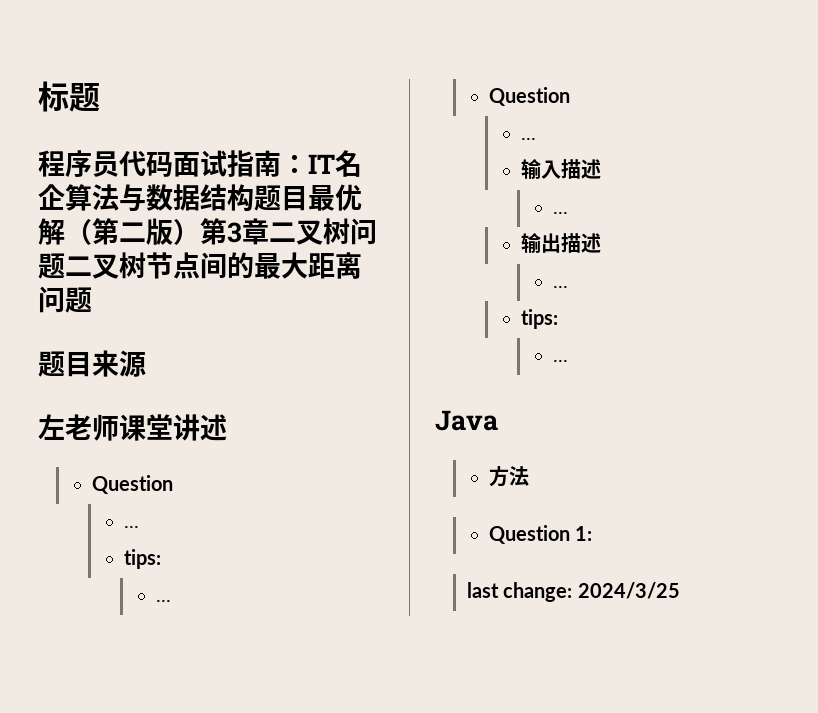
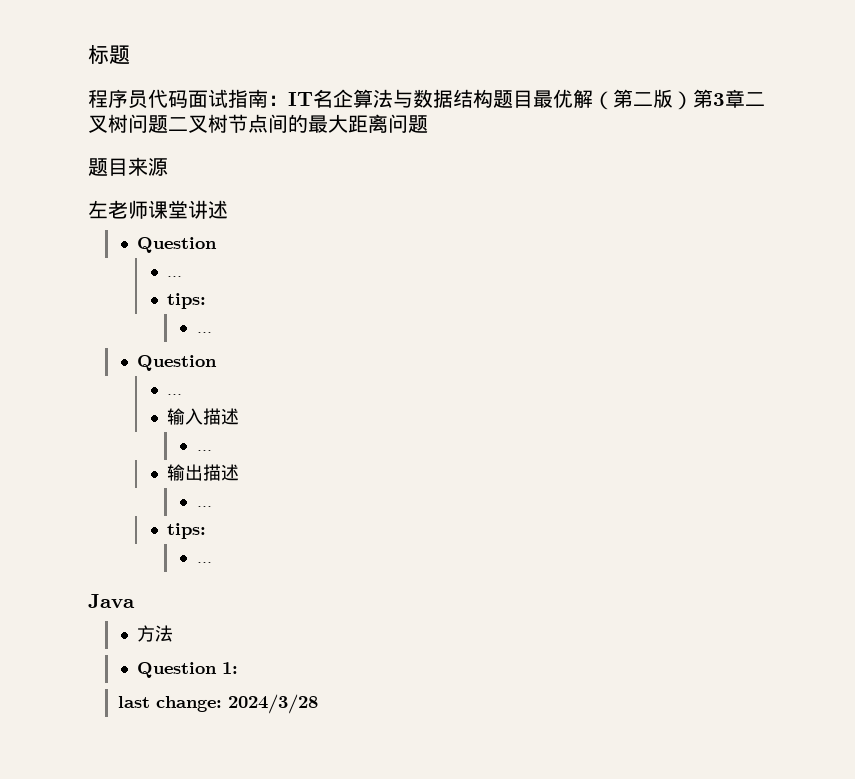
[577,582,680,599] 2024/3/25 -> [227,694,318,714] 2024/3/28

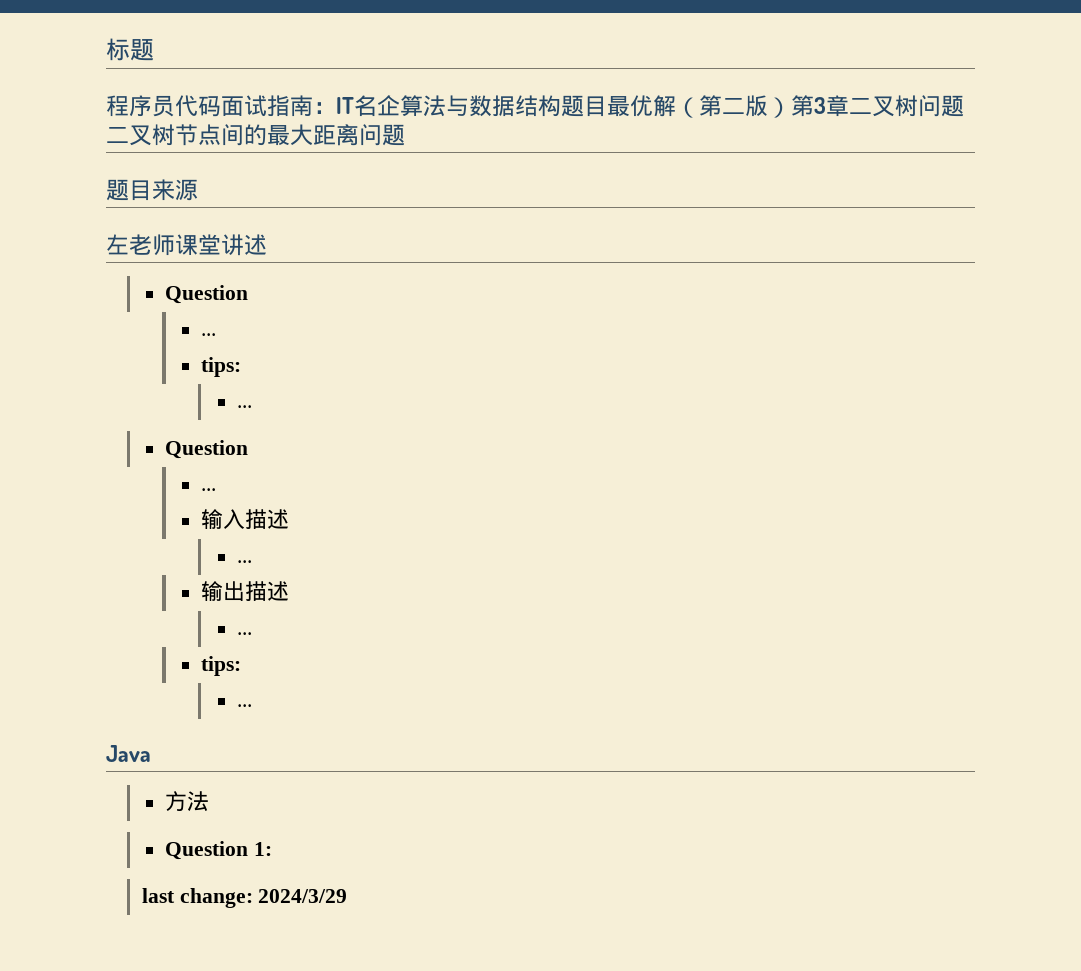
[227,694,318,714] 2024/3/28 -> [258,889,348,903] 2024/3/29

